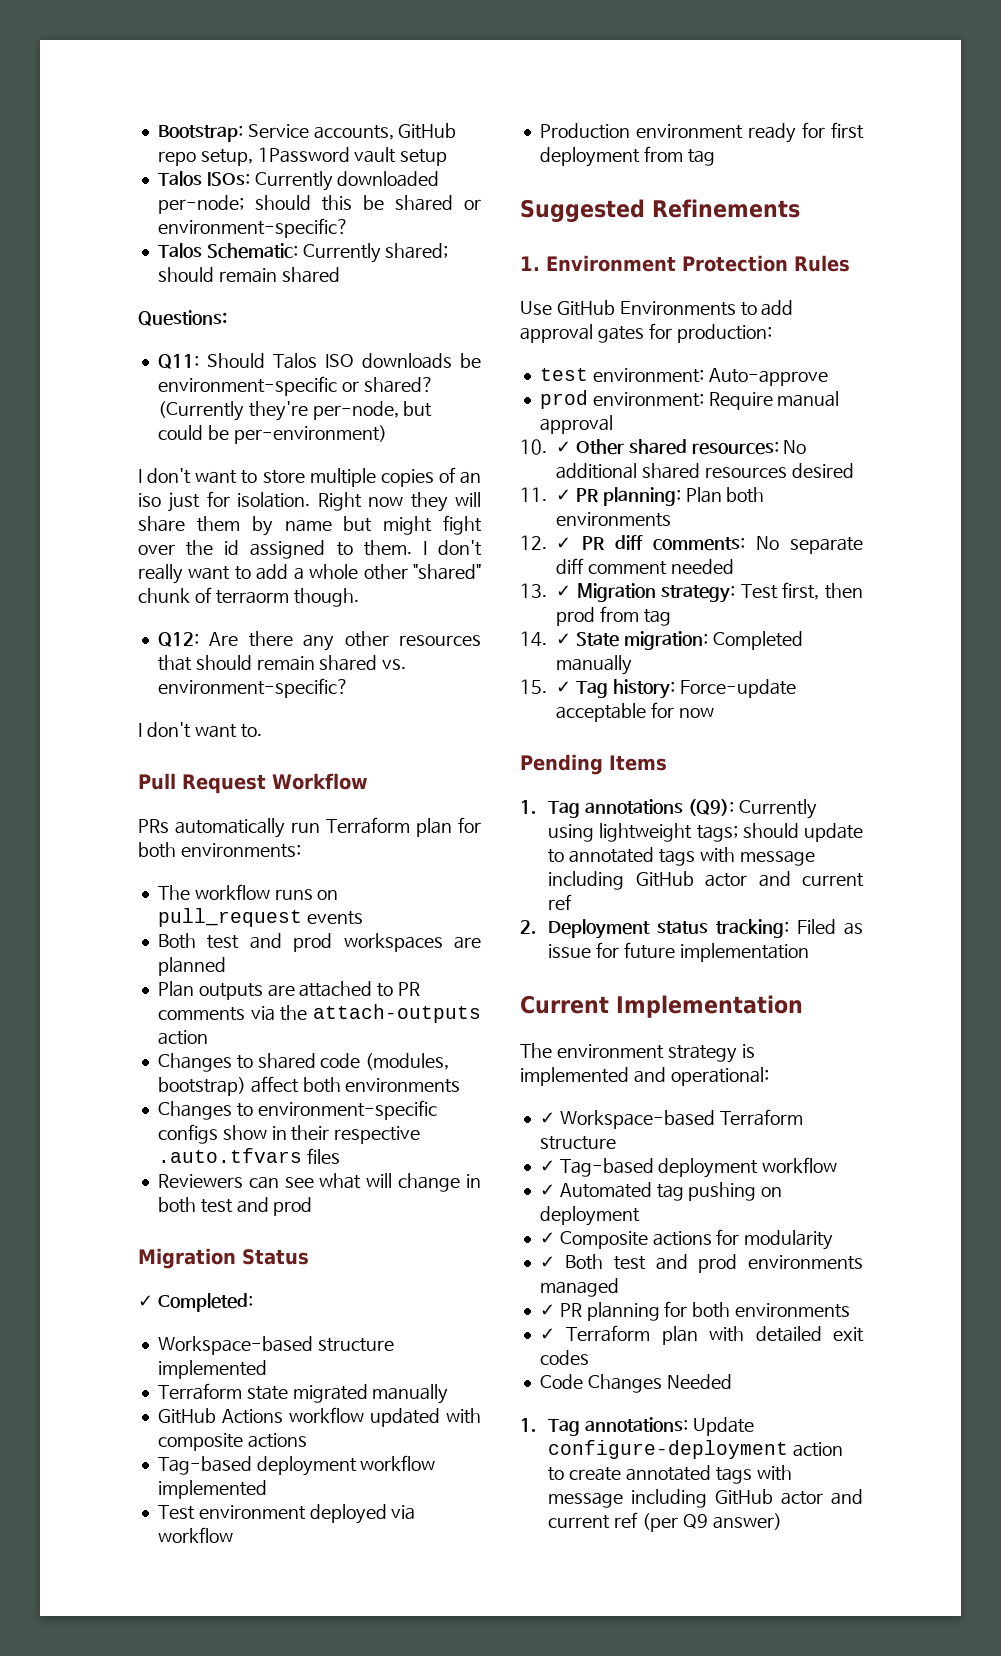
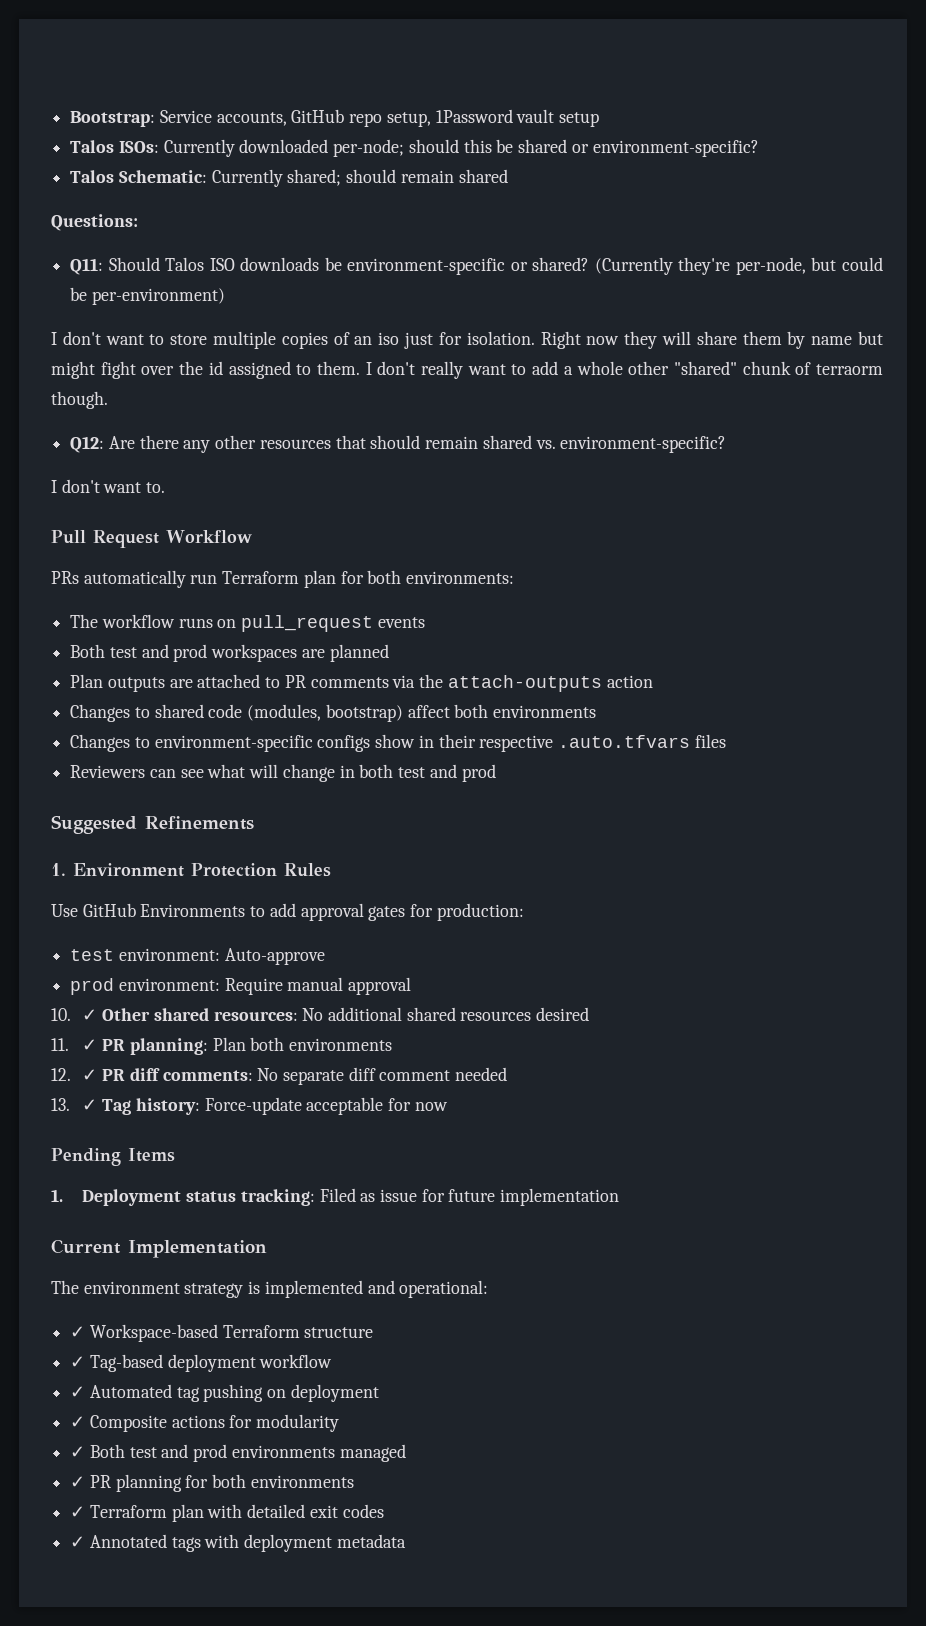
[138,1248,309,1269] [138,1293,253,1312] [157,1336,394,1355] [157,1360,267,1379] [157,1383,449,1404] [157,1407,482,1427] [157,1433,307,1451] [157,1455,436,1476] [157,1480,267,1499] [157,1504,416,1524] [157,1527,233,1543] [539,122,864,143] [539,146,715,167] // Migration Status // ✓ Completed: // Workspace-based structure implemented // Terraform state migrated manually // GitHub Actions workflow updated with composite actions // Tag-based deployment workflow implemented // Test environment deployed via workflow // Production environment ready for first deployment from tag -> (496, 773) none
[576,582,863,603] [556,606,671,626] [520,631,803,650] [556,655,632,675] [520,679,571,694] Migration strategy: Test first, then prod from tag // 14. ✓ State migration: Completed manually // 15. ✓ -> (98, 1105) none
[548,799,817,819] [548,823,863,842] [548,847,815,866] [548,871,864,890] [548,894,573,910] [520,920,536,934] Tag annotations (Q9): Currently using lightweight tags; should update to annotated tags with message including GitHub actor and current ref // 2. -> (63, 1195) none
[539,1374,732,1393] [520,1417,754,1436] [548,1440,843,1459] [548,1465,792,1484] [548,1489,864,1508] [548,1512,782,1532] Code Changes Needed // 1. Tag annotations: Update configure-deployment action to create annotated tags with message including GitHub actor and current ref (per Q9 answer) -> [70,1534,406,1552] ✓ Annotated tags with deployment metadata

